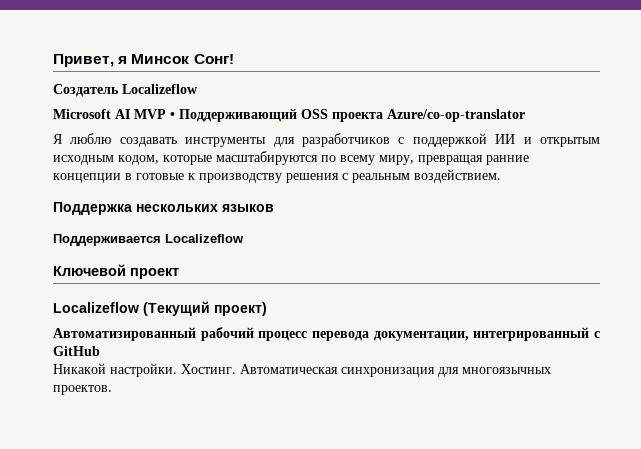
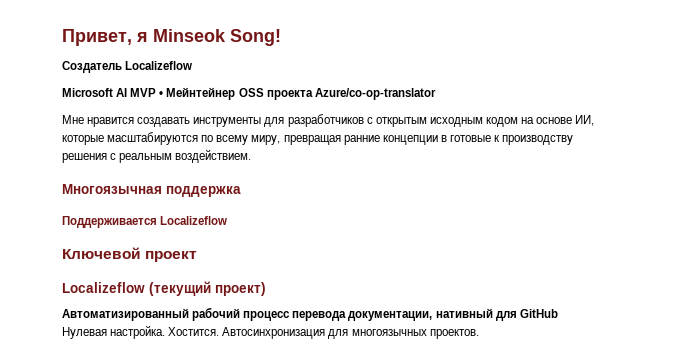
[131,54,234,64] Минсок Сонг! -> [153,29,281,46] Minseok Song!
[179,108,297,122] Поддерживающий -> [166,87,236,100] Мейнтейнер
[53,133,112,144] Я люблю -> [62,115,135,127] Мне нравится
[412,133,600,147] [53,155,159,165] поддержкой ИИ и открытым исходным кодом, -> [375,115,595,127] открытым исходным кодом на основе ИИ,
[53,202,274,215] Поддержка нескольких языков -> [62,184,241,197] Многоязычная поддержка
[143,301,210,316] (Текущий -> [149,281,211,296] (текущий
[473,327,600,341] интегрированный с -> [435,308,517,321] нативный для
[53,363,435,377] Никакой настройки. Хостинг. Автоматическая синхронизация -> [62,325,326,339] Нулевая настройка. Хостится. Автосинхронизация

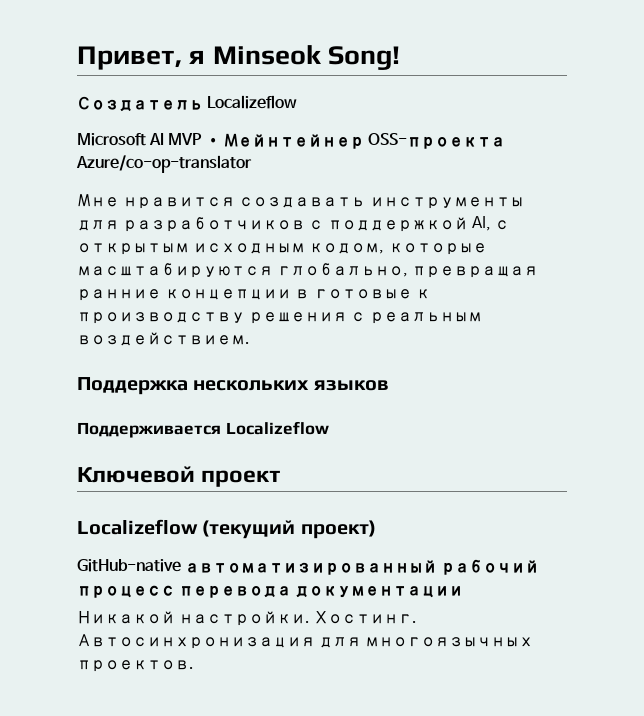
[238,88,313,100] OSS проекта -> [367,133,505,149] OSS-проекта
[375,115,595,127] [62,132,281,145] открытым исходным кодом на основе ИИ, которые масштабируются по всему миру, -> [327,216,509,232] [77,243,487,255] [77,263,409,278] поддержкой AI, с открытым исходным кодом, которые масштабируются глобально,
[62,184,241,197] Многоязычная поддержка -> [77,377,389,395] Поддержка нескольких языков
[62,308,189,321] Автоматизированный -> [77,559,438,575] GitHub-native автоматизированный
[348,308,558,321] [62,325,220,339] документации, нативный для GitHub // Нулевая настройка. Хостится. -> [295,586,464,598] [77,610,418,626] документации // Никакой настройки. Хостинг.

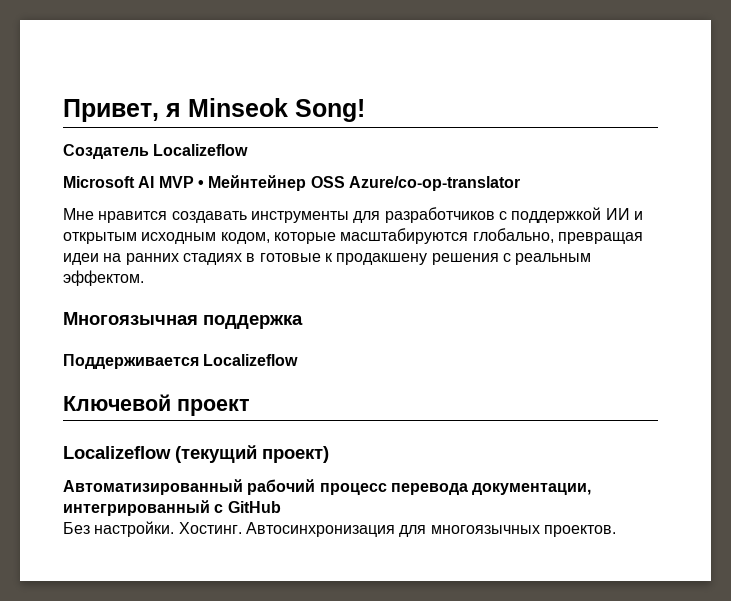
[367,133,505,149] OSS-проекта -> [310,176,345,188] OSS
[471,216,509,231] AI, с -> [605,208,643,220] ИИ и
[77,289,292,301] ранние концепции -> [63,253,242,265] идеи на ранних стадиях
[77,312,245,324] производству -> [336,253,428,265] продакшену
[77,332,250,346] [77,377,389,395] воздействием. // Поддержка нескольких языков -> [63,270,144,286] [63,312,303,329] эффектом. // Многоязычная поддержка
[77,559,438,575] GitHub-native автоматизированный -> [63,479,243,495] Автоматизированный
[295,586,464,598] [77,610,175,624] документации // Никакой -> [472,483,592,495] [63,500,281,516] [63,522,90,534] документации, интегрированный с GitHub // Без

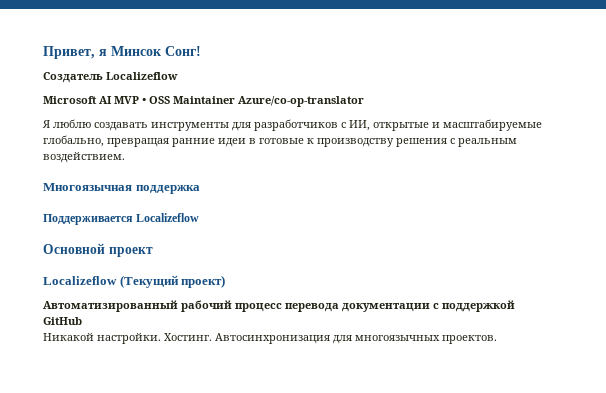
[188,98,365,122] Minseok Song! -> [111,46,201,56] Минсок Сонг!
[208,175,345,191] Мейнтейнер OSS -> [149,96,235,104] OSS Maintainer
[63,208,168,223] Мне нравится -> [42,119,91,128] Я люблю
[511,207,643,223] [63,228,643,244] [63,253,242,265] поддержкой ИИ и открытым исходным кодом, которые масштабируются глобально, превращая идеи на ранних стадиях -> [349,119,542,131] [43,135,246,147] ИИ, открытые и масштабируемые глобально, превращая ранние идеи
[336,253,428,265] продакшену -> [317,138,394,147] производству
[63,270,144,286] эффектом. -> [43,152,125,163] воздействием.
[63,394,171,411] Ключевой -> [43,243,105,254] Основной
[175,445,257,463] (текущий -> [119,275,179,288] (Текущий
[472,483,592,495] [63,500,224,516] документации, интегрированный с -> [342,300,515,312] документации с поддержкой
[63,522,90,534] Без -> [43,333,94,341] Никакой

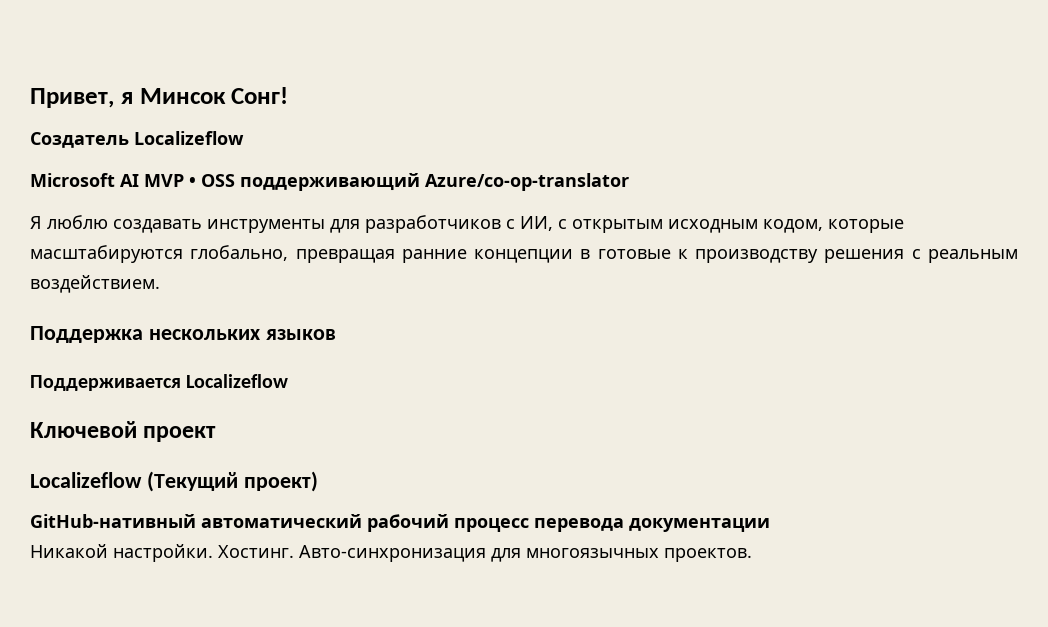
[173,96,235,104] Maintainer -> [240,173,420,191] поддерживающий
[373,119,542,131] открытые и масштабируемые -> [558,219,904,233] [30,245,183,263] с открытым исходным кодом, которые масштабируются
[218,138,246,147] идеи -> [474,249,574,263] концепции
[43,183,200,194] Многоязычная поддержка -> [30,326,336,343] Поддержка нескольких языков
[43,243,105,254] Основной -> [30,421,137,438] Ключевой
[43,300,178,312] Автоматизированный -> [30,514,362,528] GitHub-нативный автоматический
[433,300,515,312] [43,317,82,325] с поддержкой GitHub -> (770, 525) none
[215,333,330,344] Автосинхронизация -> [299,545,486,562] Авто-синхронизация

